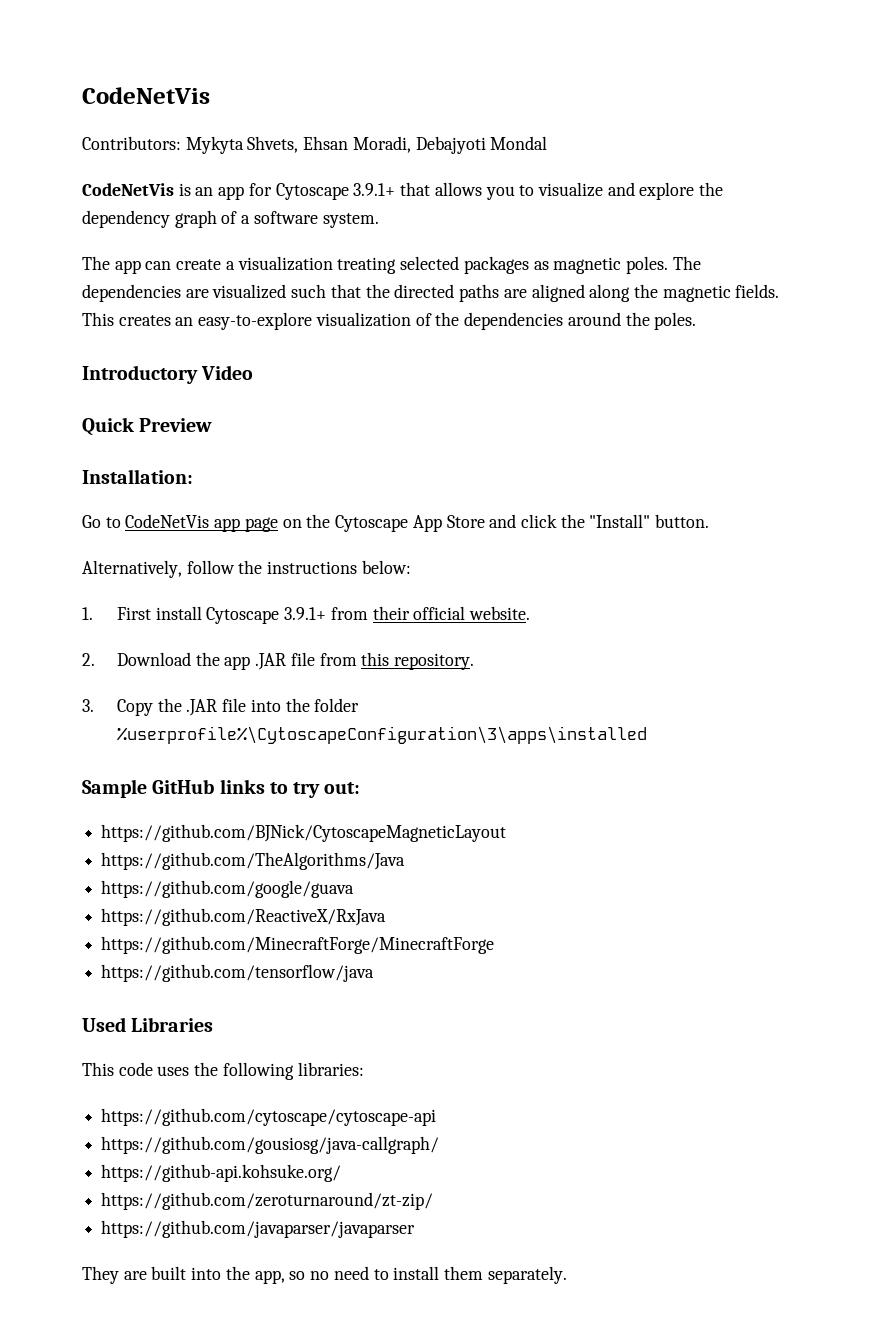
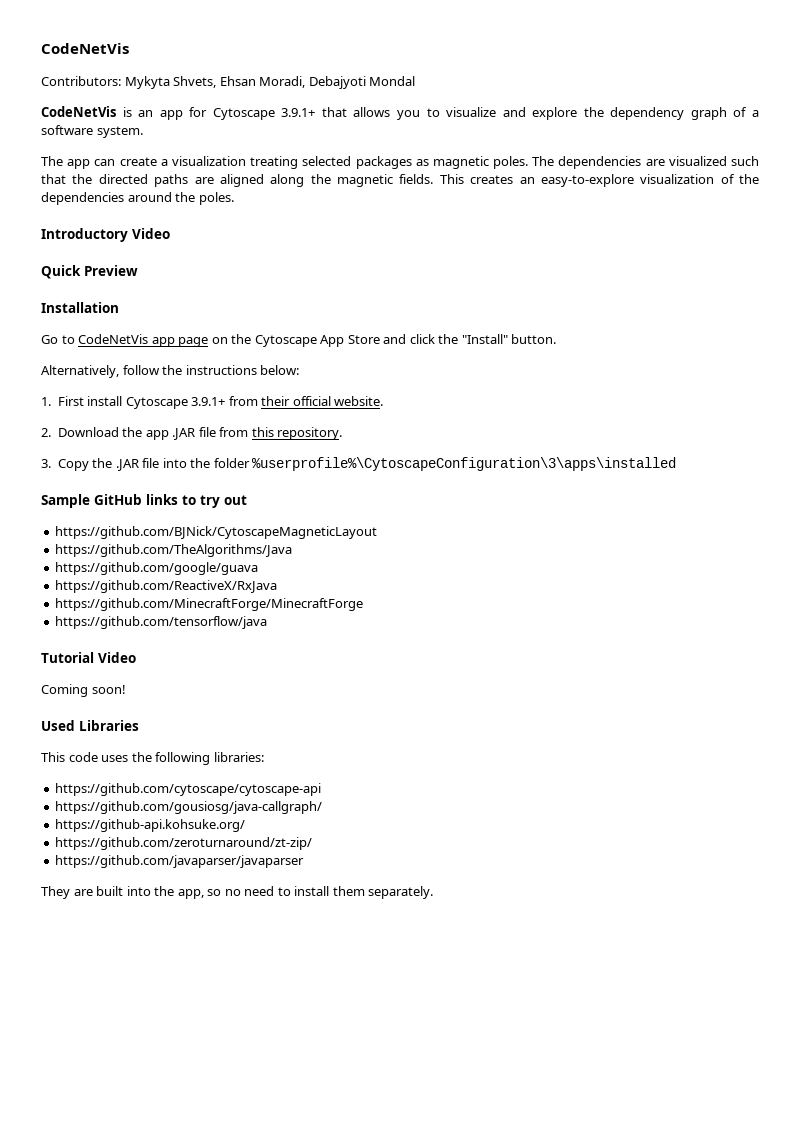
[82,469,193,484] Installation: -> [41,302,119,313] Installation
[324,782,361,794] out: -> [224,495,247,505] out
(375, 973) none -> [41,652,136,663] [41,684,126,697] // Tutorial Video // Coming soon!

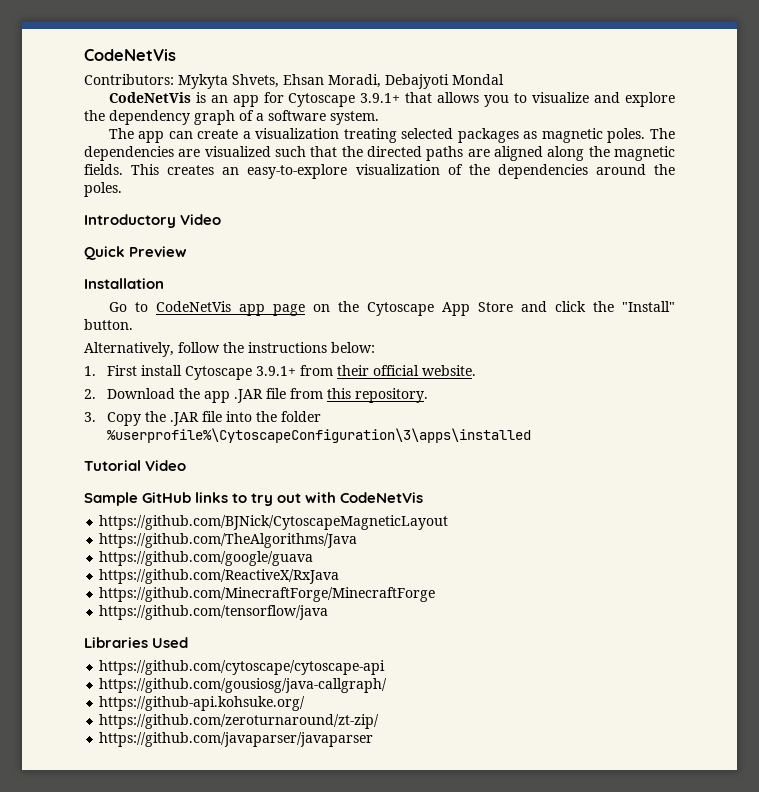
(677, 464) none -> [84,460,187,471] // Tutorial Video
(247, 500) none -> [305,492,424,503] with CodeNetVis
[41,652,136,663] [41,684,126,697] [41,720,139,731] [41,752,264,765] Tutorial Video // Coming soon! // Used Libraries // This code uses the following libraries: -> [84,637,189,648] Libraries Used
[41,886,434,899] // They are built into the app, so no need to install them separately. -> (374, 739) none

